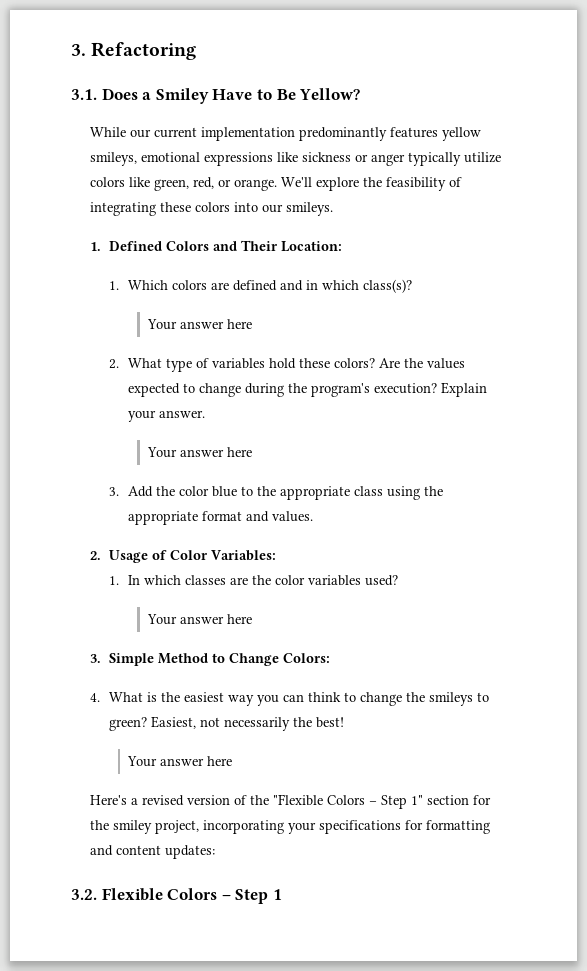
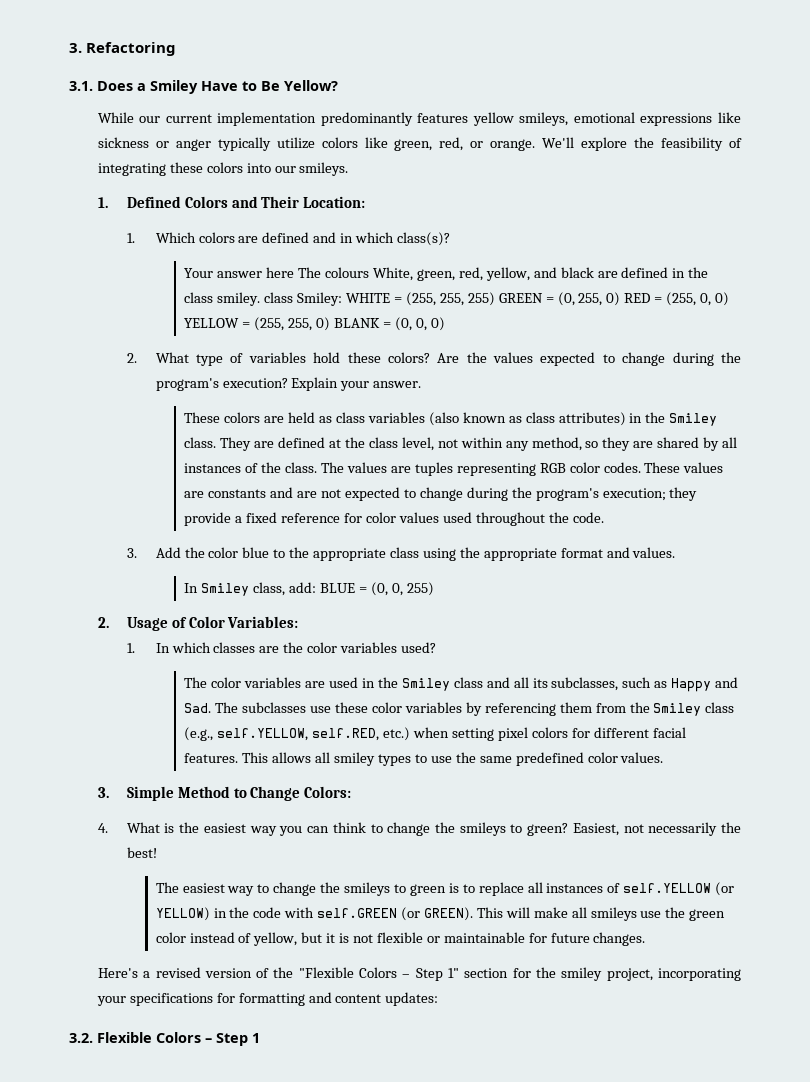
(252, 324) none -> [298,267,709,281] [184,292,729,306] [184,317,445,331] The colours White, green, red, yellow, and black are defined in the class smiley. class Smiley: WHITE = (255, 255, 255) GREEN = (0, 255, 0) RED = (255, 0, 0) YELLOW = (255, 255, 0) BLANK = (0, 0, 0)
[146,447,252,458] Your answer here -> [184,412,718,426] [184,437,738,451] [184,462,724,476] [184,487,698,501] [184,512,604,526] These colors are held as class variables (also known as class attributes) in the Smiley class. They are defined at the class level, not within any method, so they are shared by all instances of the class. The values are tuples representing RGB color codes. These values are constants and are not expected to change during the program's execution; they provide a fixed reference for color values used throughout the code.
(314, 516) none -> [184,582,434,596] // In Smiley class, add: BLUE = (0, 0, 255)
[146,614,252,625] Your answer here -> [184,677,739,692] [184,702,735,716] [184,727,686,741] [184,752,664,766] The color variables are used in the Smiley class and all its subclasses, such as Happy and Sad. The subclasses use these color variables by referencing them from the Smiley class (e.g., self.YELLOW, self.RED, etc.) when setting pixel colors for different facial features. This allows all smiley types to use the same predefined color values.
[127,756,233,767] Your answer here -> [155,882,735,896] [155,907,726,921] [155,932,646,946] The easiest way to change the smileys to green is to replace all instances of self.YELLOW (or YELLOW) in the code with self.GREEN (or GREEN). This will make all smileys use the green color instead of yellow, but it is not flexible or maintainable for future changes.

